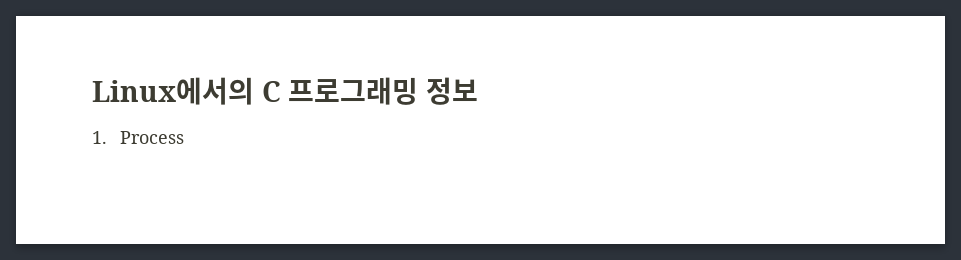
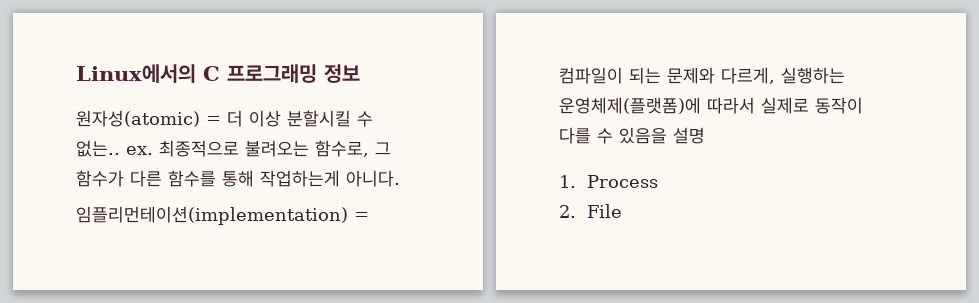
(478, 91) none -> [76,110,373,127] [76,140,391,157] [76,170,400,187] [76,206,369,225] [559,67,845,84] [559,97,863,114] [559,127,705,144] // 원자성(atomic) = 더 이상 분할시킬 수 없는.. ex. 최종적으로 불려오는 함수로, 그 함수가 다른 함수를 통해 작업하는게 아니다. // 임플리먼테이션(implementation) = 컴파일이 되는 문제와 다르게, 실행하는 운영체제(플랫폼)에 따라서 실제로 동작이 다를 수 있음을 설명
(184, 137) none -> [559,204,623,218] // 2. File

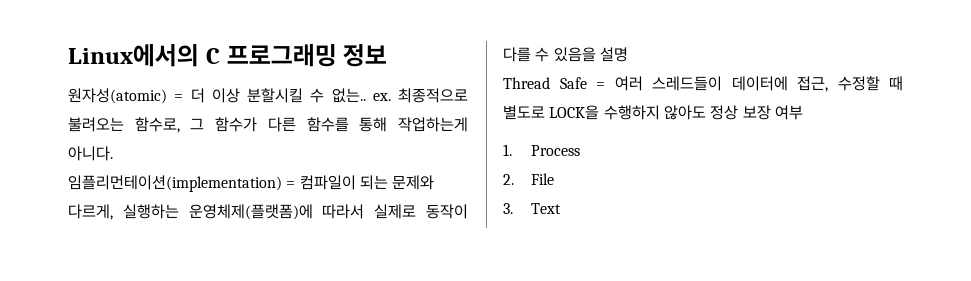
(705, 135) none -> [503,76,903,92] [503,105,803,120] // Thread Safe = 여러 스레드들이 데이터에 접근, 수정할 때 별도로 LOCK을 수행하지 않아도 정상 보장 여부
(623, 211) none -> [503,203,561,214] // 3. Text

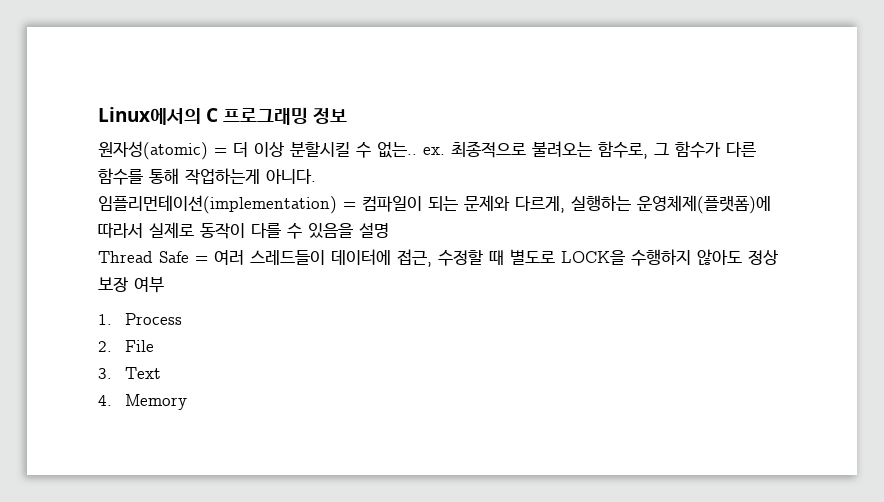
(561, 208) none -> [98,394,188,410] // 4. Memory

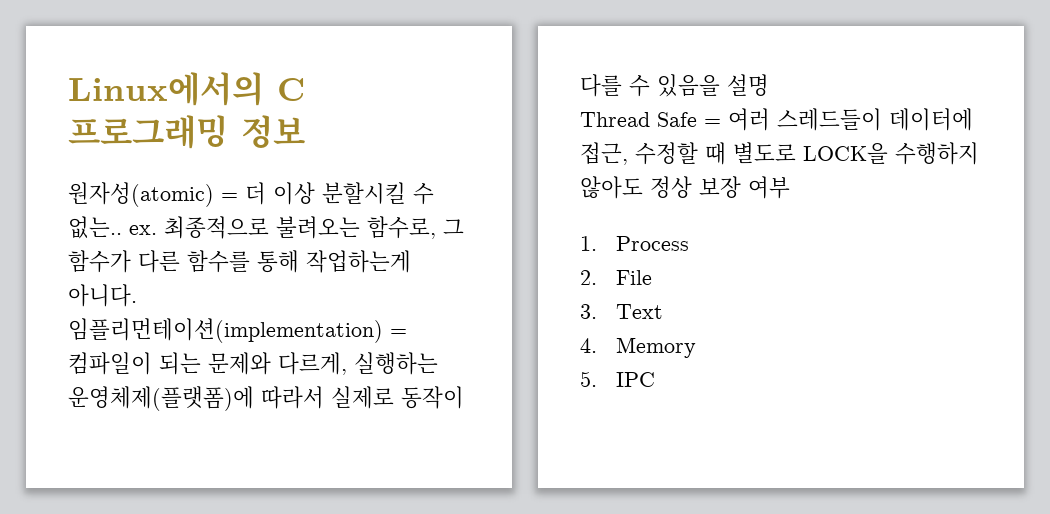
(188, 402) none -> [580,371,656,387] // 5. IPC

